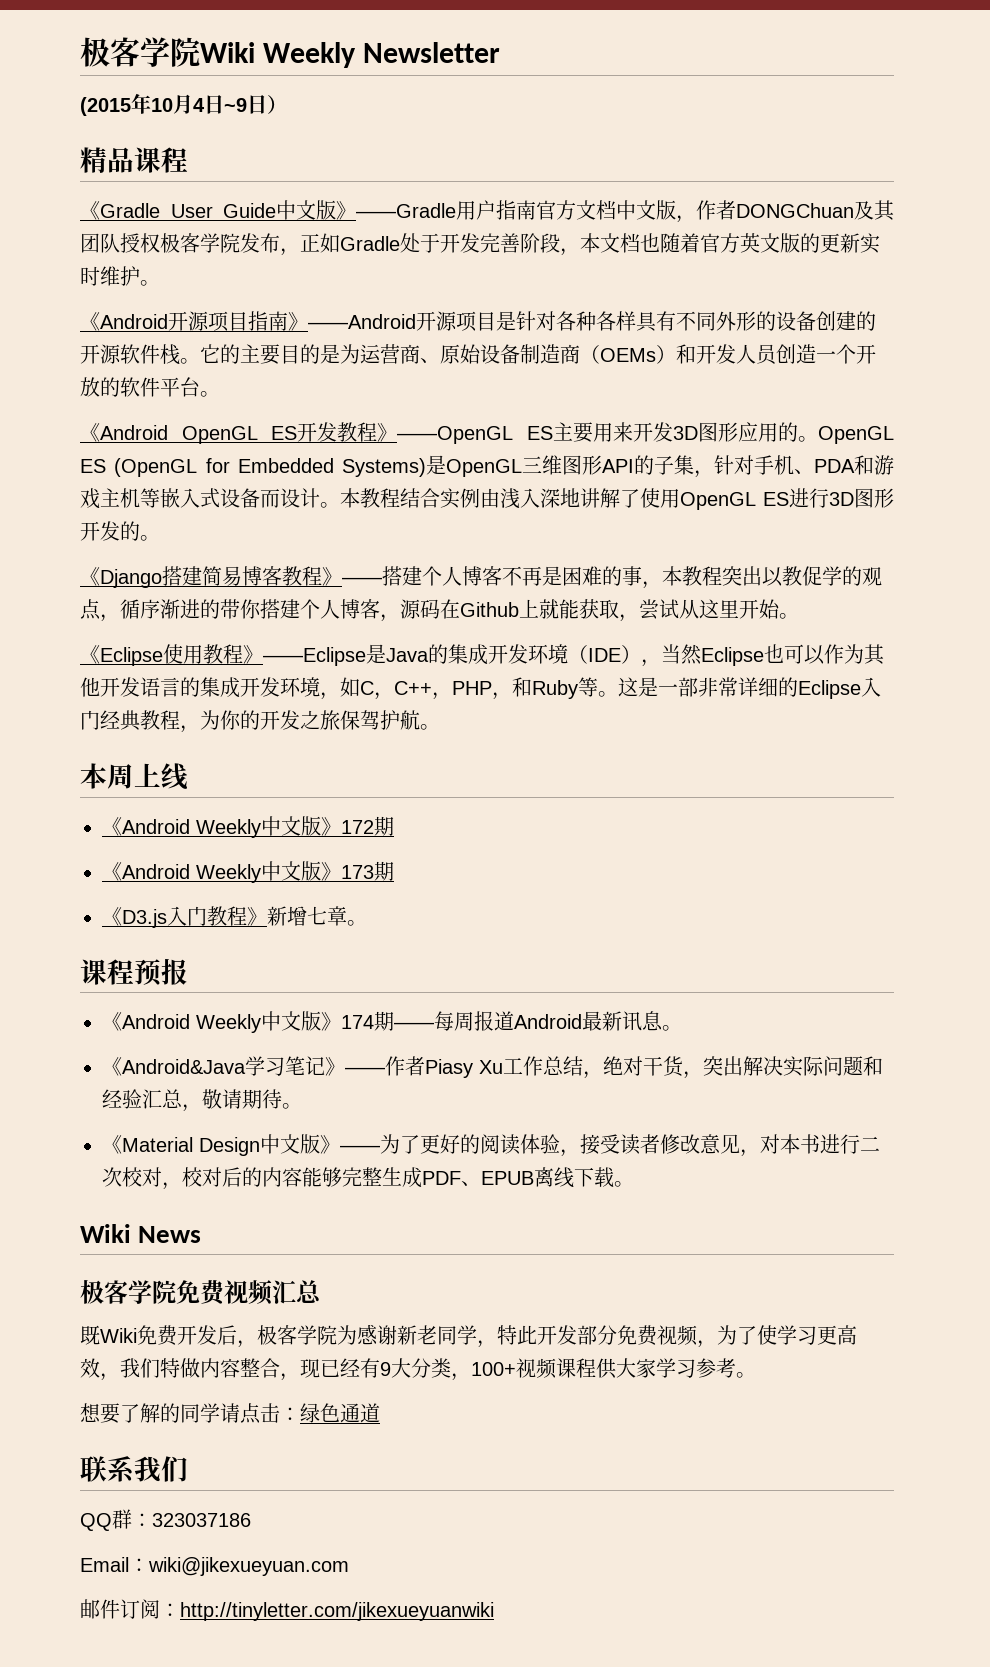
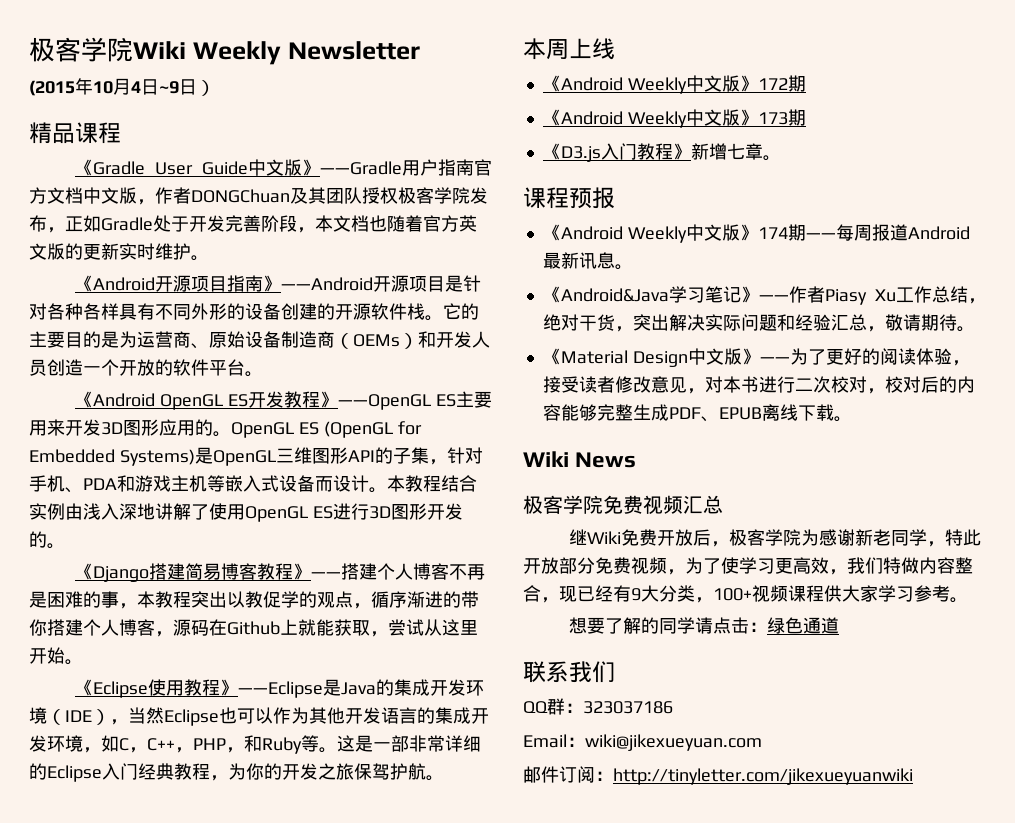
[80,1325,100,1345] 既 -> [568,529,587,545] 继
[197,1325,217,1345] 发 -> [674,529,693,546] 放
[557,1325,577,1345] 发 -> [541,557,559,574] 放

